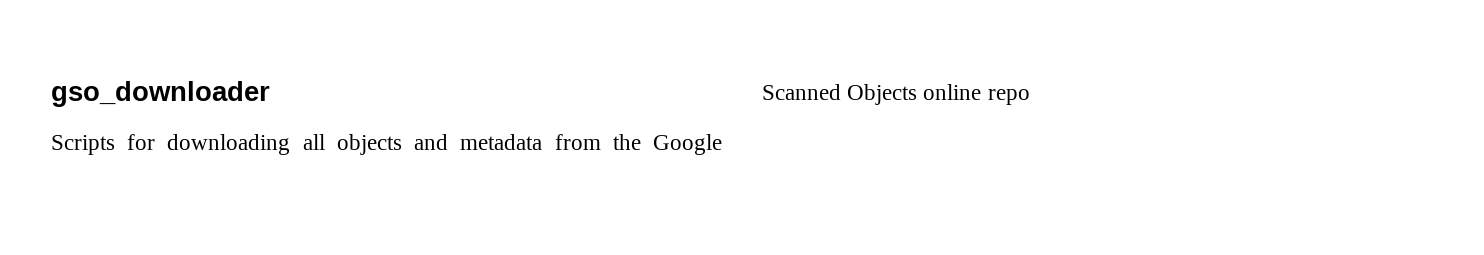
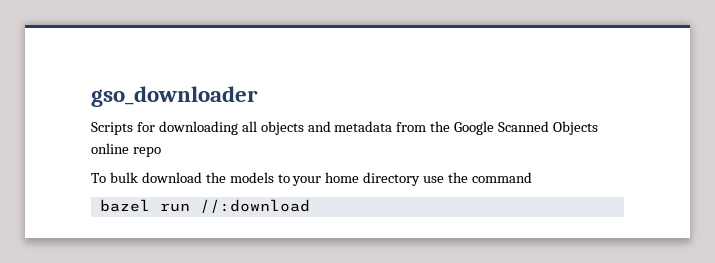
(1030, 97) none -> [91,172,533,186] [99,199,310,213] // To bulk download the models to your home directory use the command // bazel run //:download

